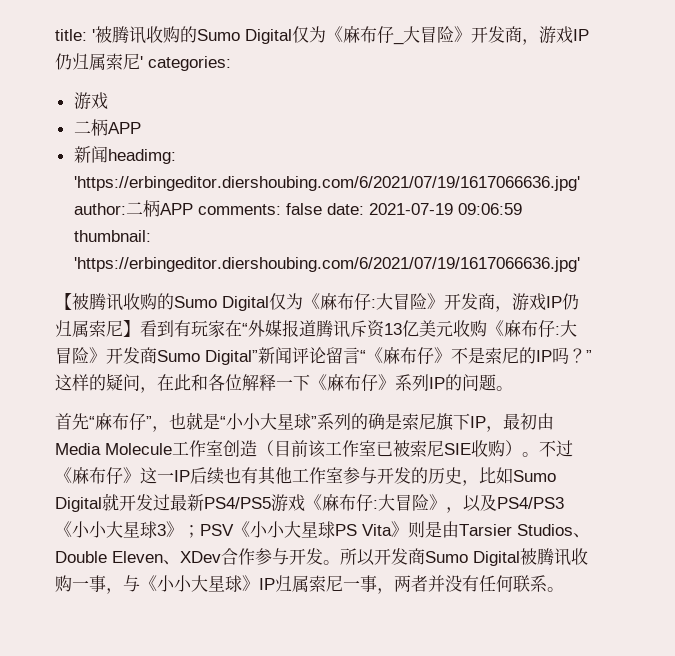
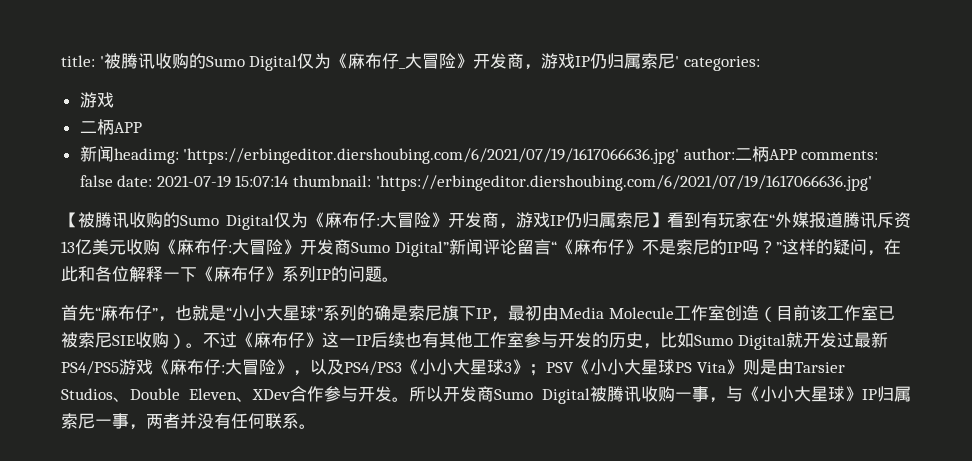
[457,203,522,215] 09:06:59 -> [235,175,290,187] 15:07:14

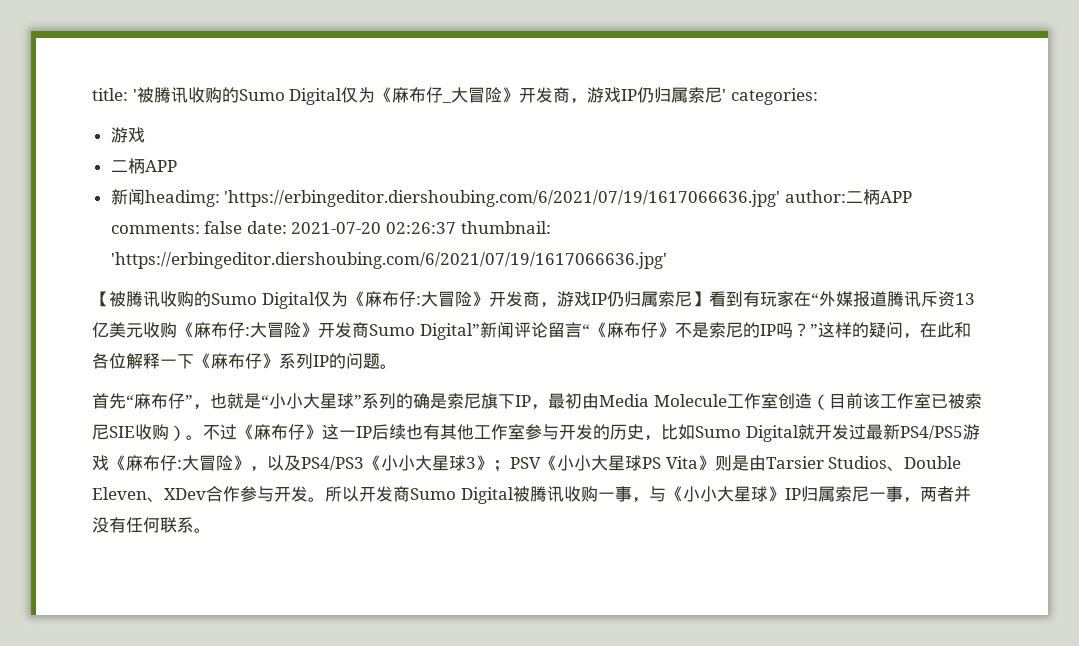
[156,175,290,188] 2021-07-19 15:07:14 -> [291,222,457,234] 2021-07-20 02:26:37

